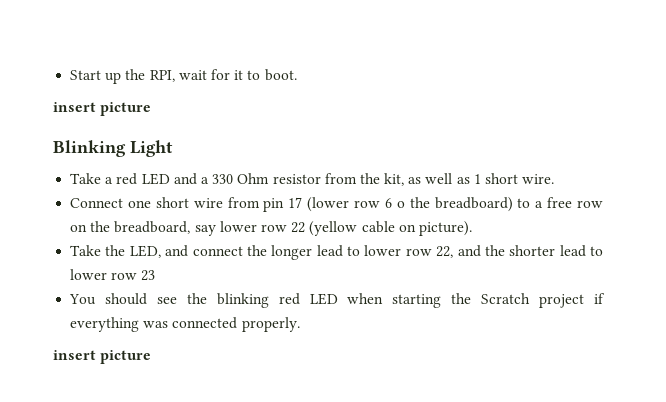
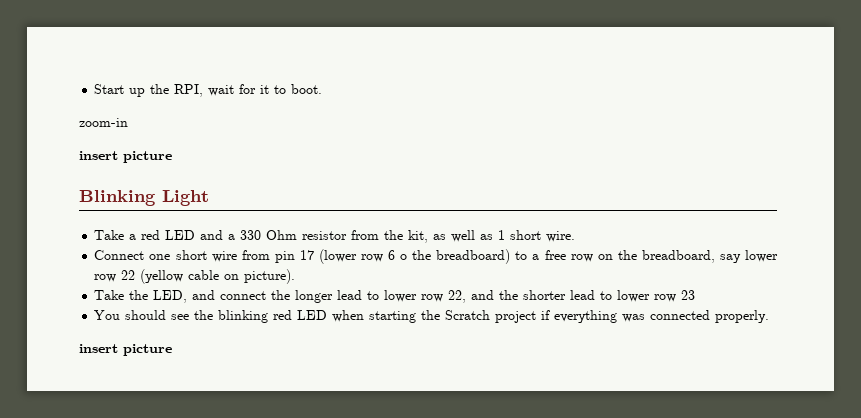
(297, 75) none -> [79,118,128,127] // zoom-in

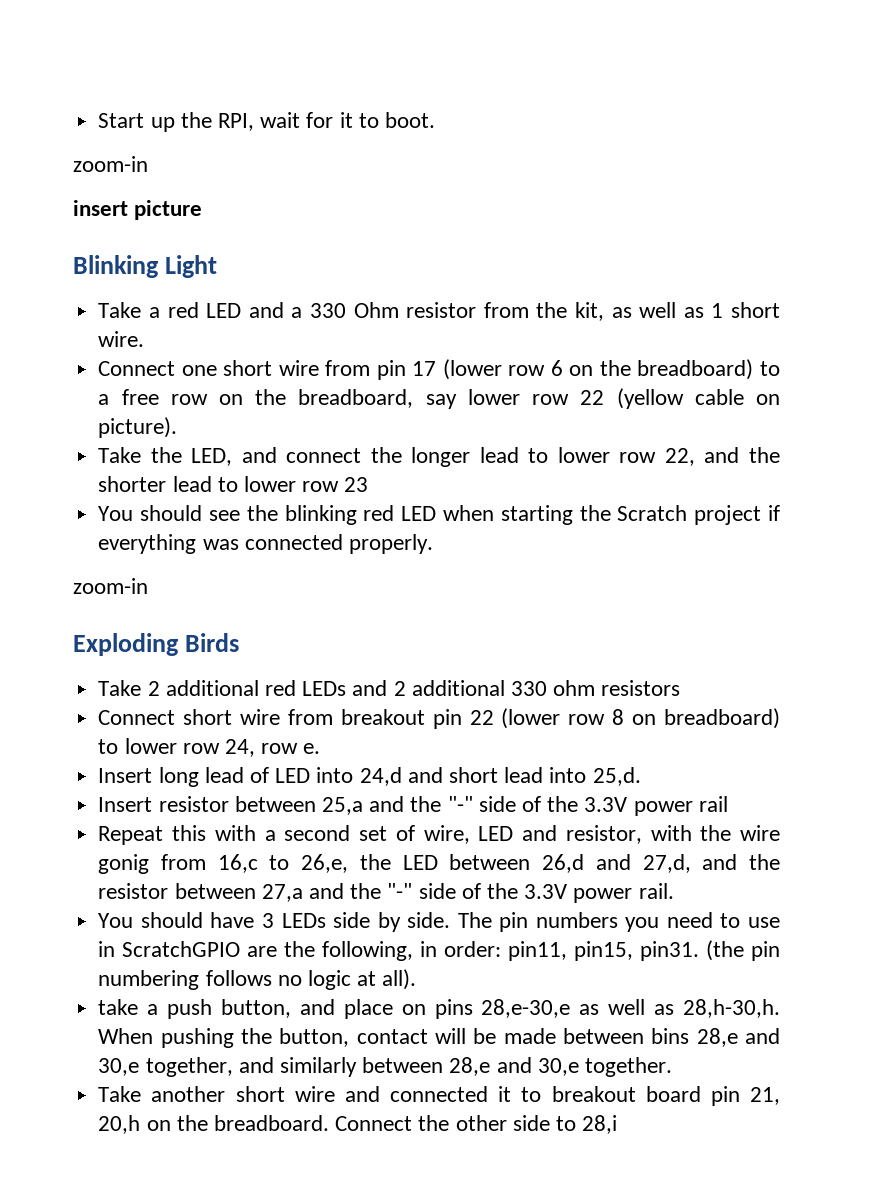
[400,254,408,260] o -> [569,365,594,376] on
[79,344,172,356] insert picture -> [73,578,148,594] [73,633,239,656] [98,680,681,696] [98,708,780,729] [98,738,321,757] [98,767,641,787] [98,796,728,816] [98,825,781,845] [98,854,781,874] [98,883,674,903] [98,912,780,932] [98,940,781,961] [98,969,417,990] [98,999,780,1019] [98,1028,780,1048] [98,1057,672,1077] [98,1086,780,1106] [98,1115,618,1134] zoom-in // Exploding Birds // Take 2 additional red LEDs and 2 additional 330 ohm resistors // Connect short wire from breakout pin 22 (lower row 8 on breadboard) to lower row 24, row e. // Insert long lead of LED into 24,d and short lead into 25,d. // Insert resistor between 25,a and the "-" side of the 3.3V power rail // Repeat this with a second set of wire, LED and resistor, with the wire gonig from 16,c to 26,e, the LED between 26,d and 27,d, and the resistor between 27,a and the "-" side of the 3.3V power rail. // You should have 3 LEDs side by side. The pin numbers you need to use in ScratchGPIO are the following, in order: pin11, pin15, pin31. (the pin numbering follows no logic at all). // take a push button, and place on pins 28,e-30,e as well as 28,h-30,h. When pushing the button, contact will be made between bins 28,e and 30,e together, and similarly between 28,e and 30,e together. // Take another short wire and connected it to breakout board pin 21, 20,h on the breadboard. Connect the other side to 28,i

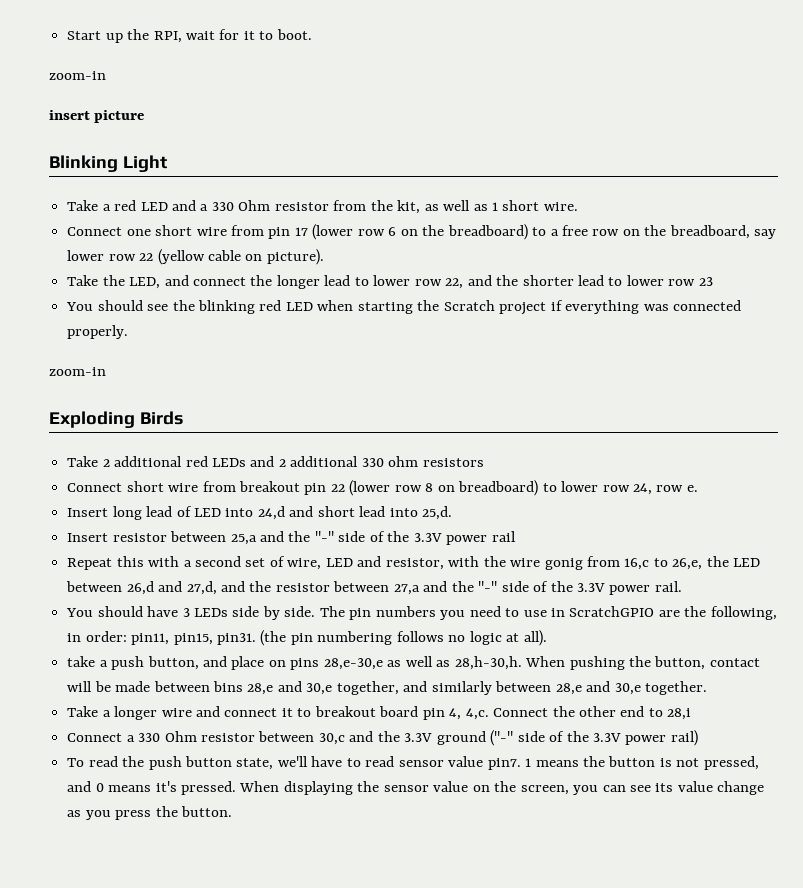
[151,1086,285,1102] another short -> [102,706,158,720] a longer
[390,1086,489,1102] connected -> [224,708,278,717] connect
[749,1087,780,1105] [98,1115,329,1134] 21, 20,h on the breadboard. -> [449,708,489,720] 4, 4,c.
[512,1115,550,1131] side -> [620,706,645,717] end
(618, 1124) none -> [67,730,698,746] [67,756,759,770] [67,781,765,795] [67,806,232,820] // Connect a 330 Ohm resistor between 30,c and the 3.3V ground ("-" side of the 3.3V power rail) // To read the push button state, we'll have to read sensor value pin7. 1 means the button is not pressed, and 0 means it's pressed. When displaying the sensor value on the screen, you can see its value change as you press the button.

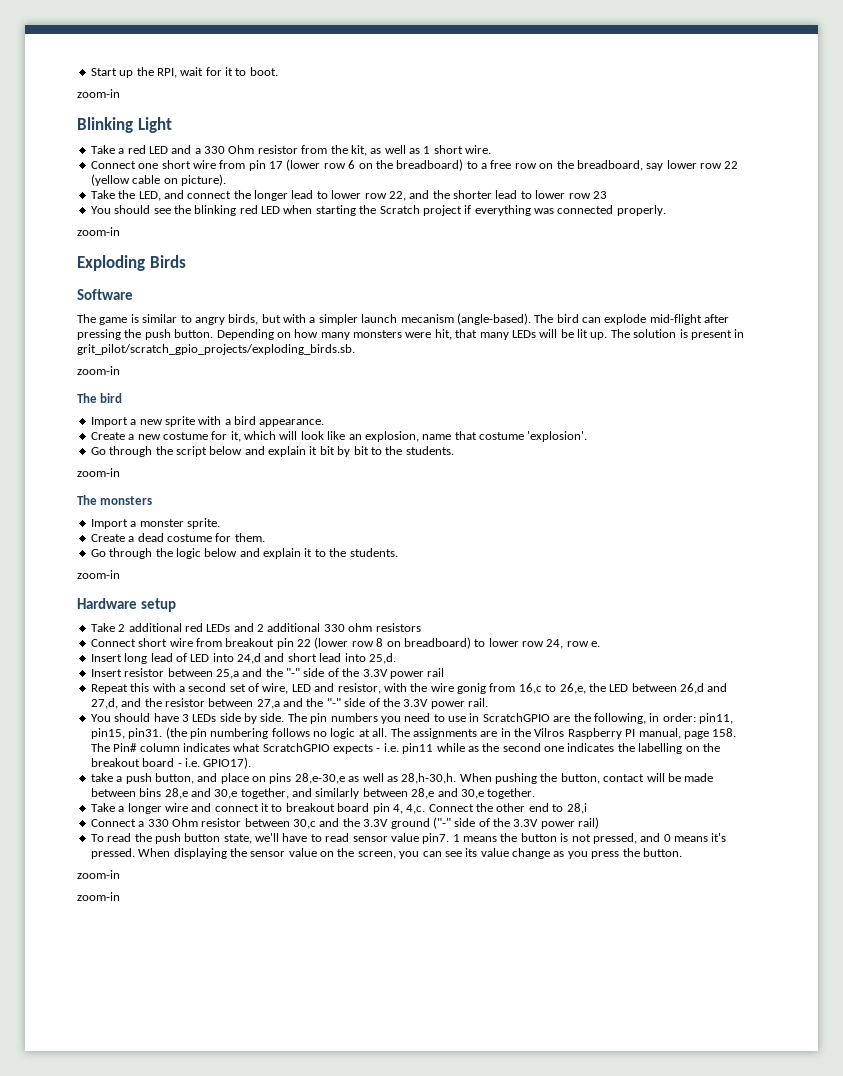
[49,110,145,123] // insert picture -> (120, 93) none
(183, 418) none -> [77,289,133,300] [77,313,730,325] [77,329,745,340] [77,344,355,355] [77,366,120,375] [77,393,123,403] [90,416,325,427] [90,431,588,442] [90,446,454,457] [77,468,120,477] [77,495,153,505] [90,518,220,529] [90,533,265,542] [90,548,398,559] [77,570,120,579] [77,598,176,612] // Software // The game is similar to angry birds, but with a simpler launch mecanism (angle-based). The bird can explode mid-flight after pressing the push button. Depending on how many monsters were hit, that many LEDs will be lit up. The solution is present in grit_pilot/scratch_gpio_projects/exploding_birds.sb. // zoom-in // The bird // Import a new sprite with a bird appearance. // Create a new costume for it, which will look like an explosion, name that costume 'explosion'. // Go through the script below and explain it bit by bit to the students. // zoom-in // The monsters // Import a monster sprite. // Create a dead costume for them. // Go through the logic below and explain it to the students. // zoom-in // Hardware setup
[523,630,547,646] all). -> [372,728,737,739] [90,743,720,754] [90,757,252,769] all. The assignments are in the Vilros Raspberry PI manual, page 158. The Pin# column indicates what ScratchGPIO expects - i.e. pin11 while as the second one indicates the labelling on the breakout board - i.e. GPIO17).
(232, 811) none -> [77,870,120,879] [77,892,120,901] // zoom-in // zoom-in

